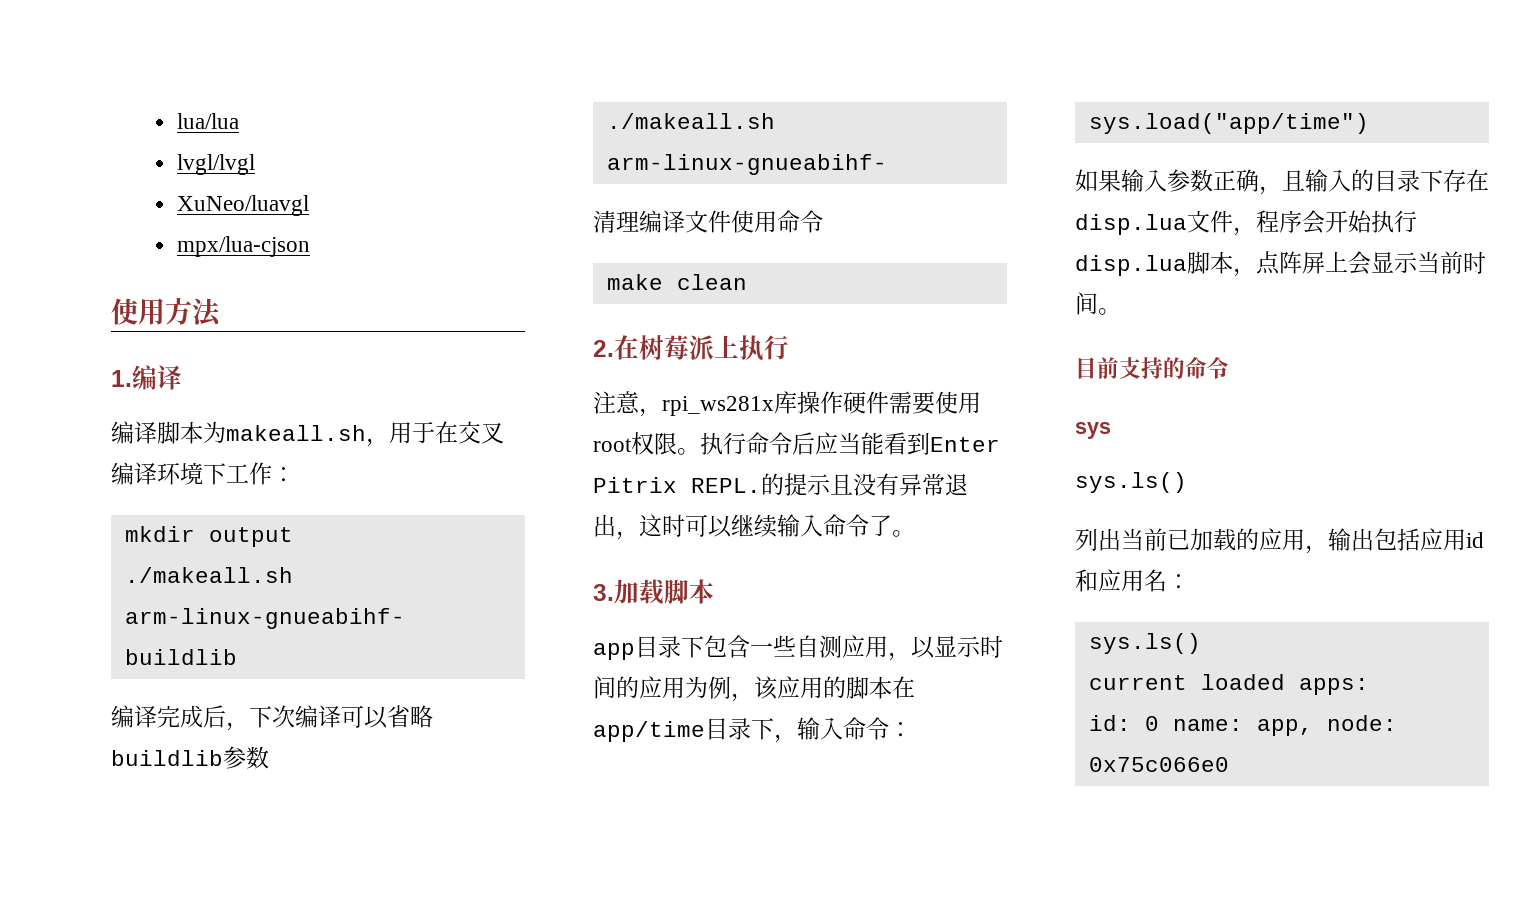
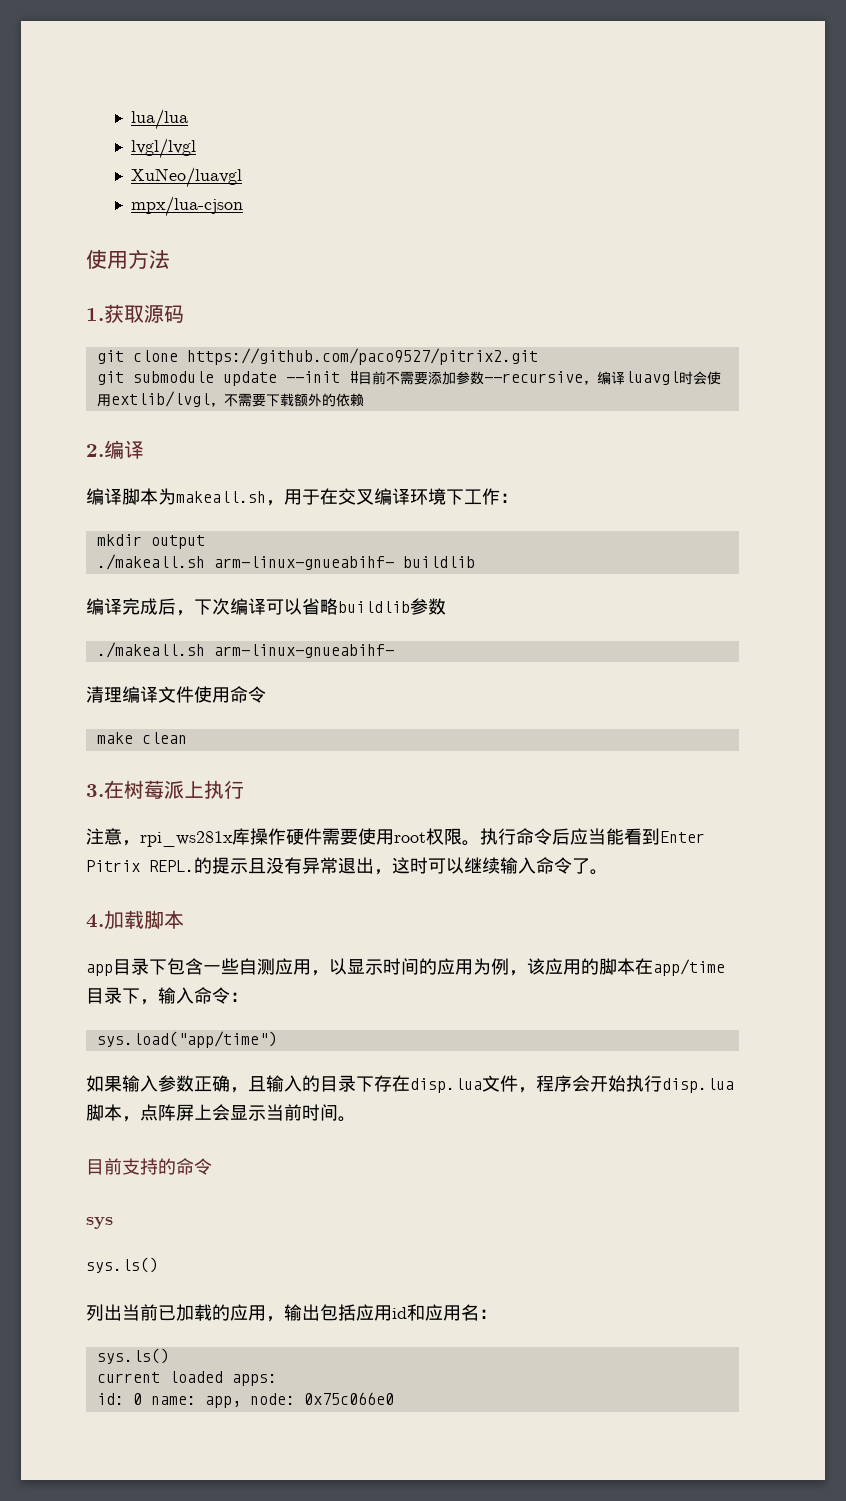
(132, 378) none -> [104,304,184,323] [96,348,538,365] [96,371,721,386] [96,391,364,407] [86,444,104,457] 获取源码 // git clone https://github.com/paco9527/pitrix2.git // git submodule update --init #目前不需要添加参数--recursive，编译luavgl时会使用extlib/lvgl，不需要下载额外的依赖 // 2.
[593,340,614,357] 2. -> [86,784,104,797] 3.
[593,584,614,601] 3. -> [86,914,104,928] 4.

